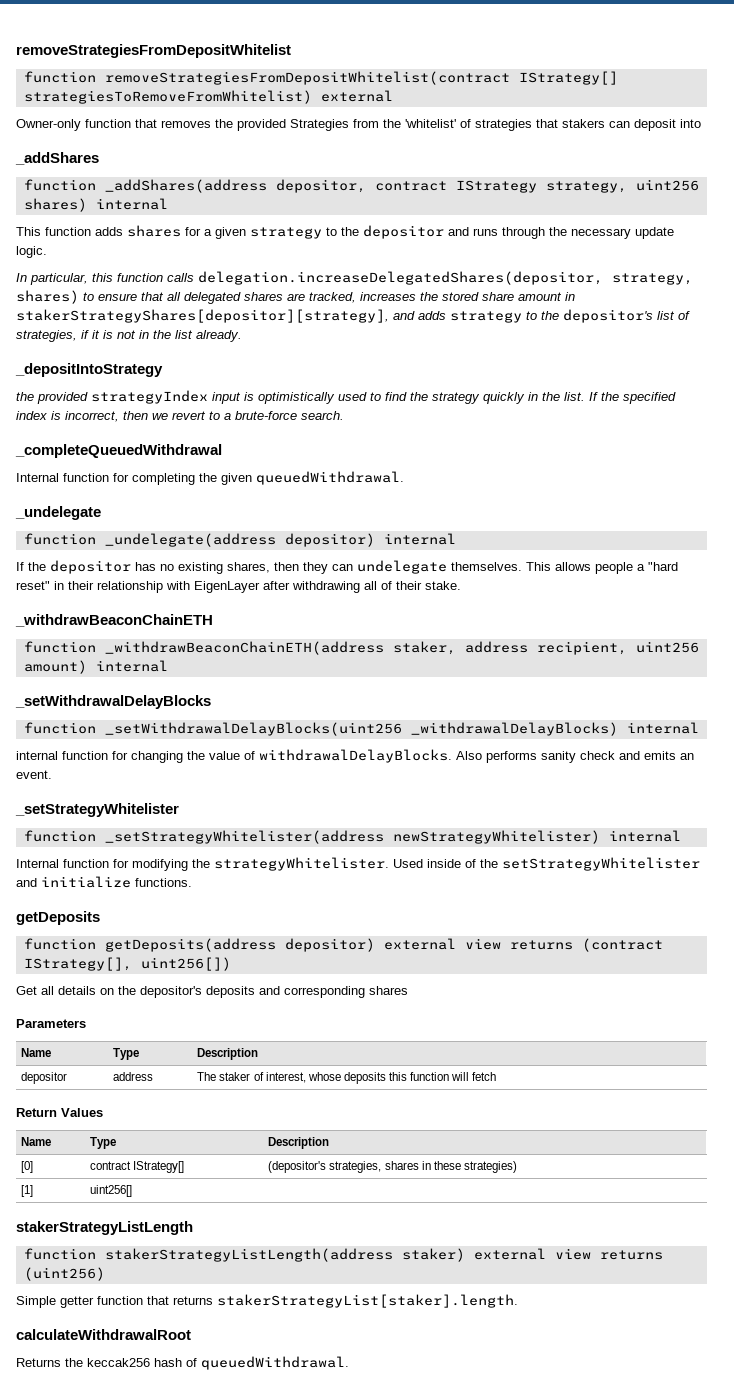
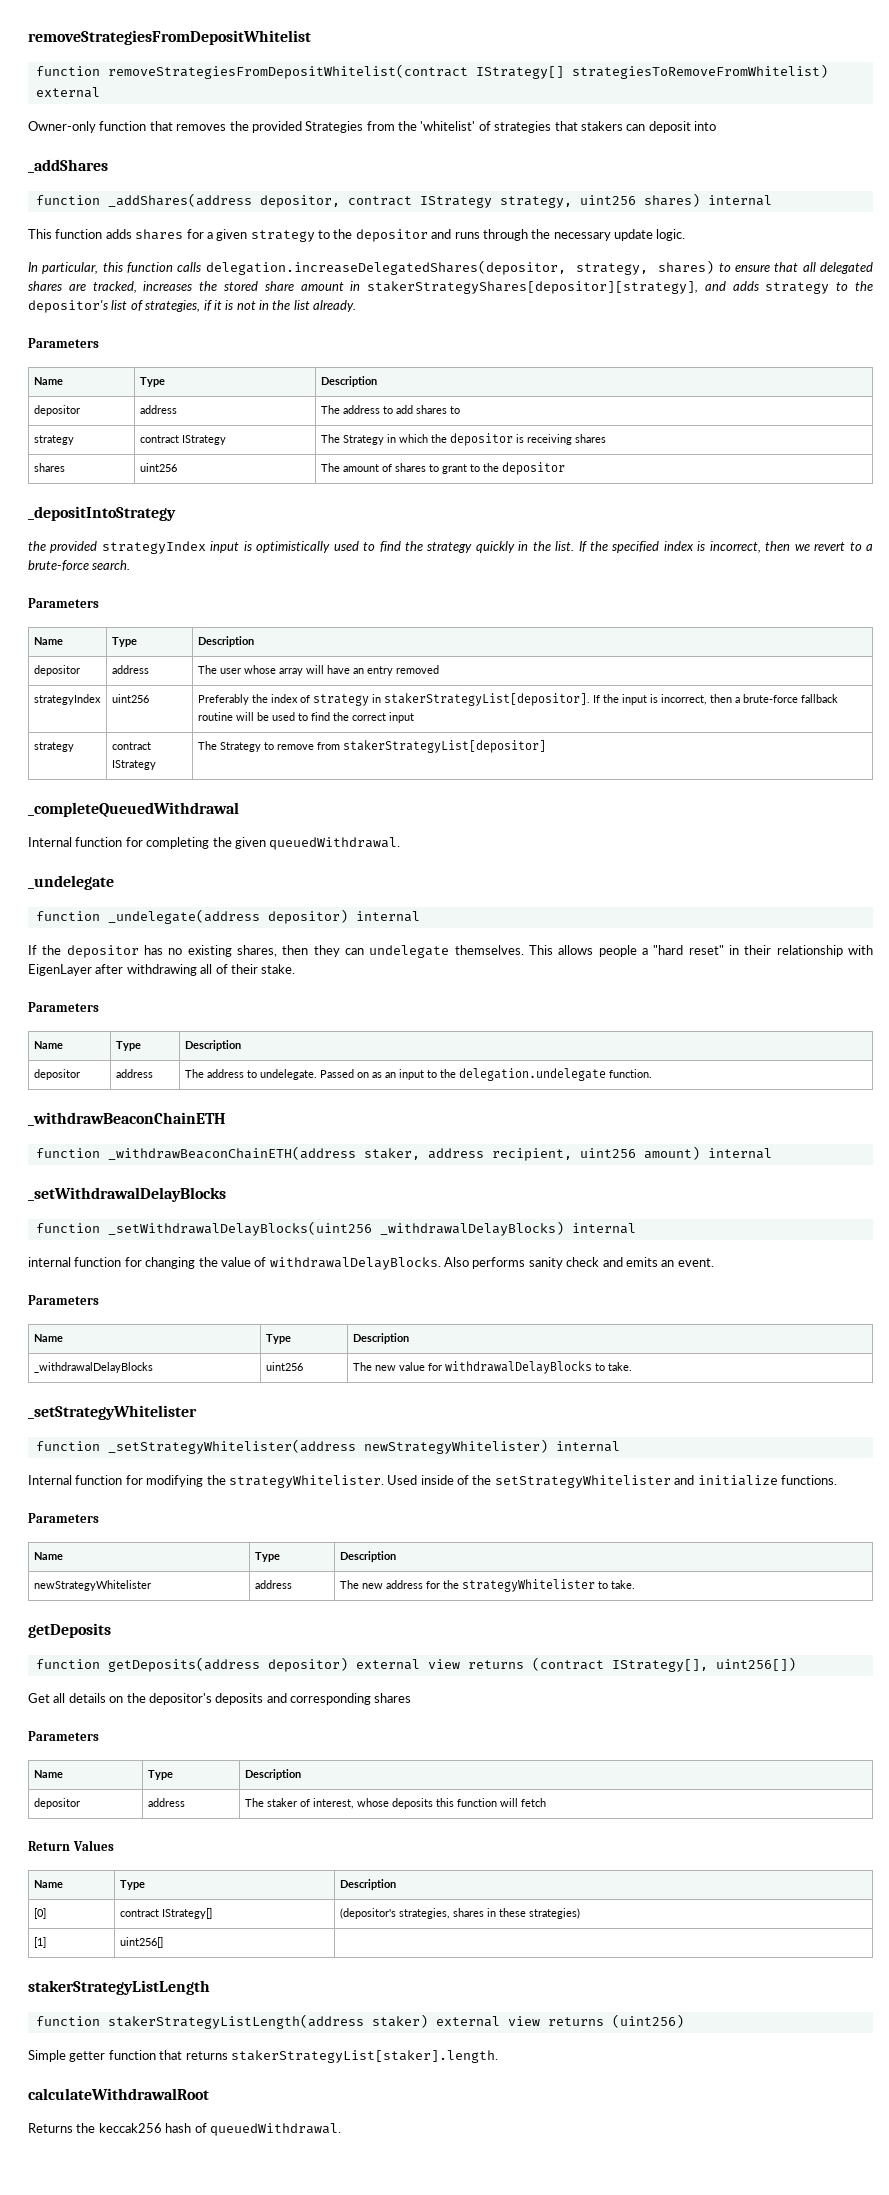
(242, 336) none -> [28,338,99,348] [33,377,63,385] [139,377,165,387] [320,376,377,387] [33,405,80,416] [139,405,177,414] [320,405,460,414] [33,435,74,445] [139,435,226,445] [320,433,606,446] [33,463,65,472] [139,463,177,472] [320,462,565,475] // Parameters // Name | Type | Description // depositor | address | The address to add shares to // strategy | contract IStrategy | The Strategy in which the depositor is receiving shares // shares | uint256 | The amount of shares to grant to the depositor
(344, 415) none -> [28,598,99,608] [33,637,63,645] [111,637,137,647] [197,636,254,647] [33,665,80,676] [111,665,149,674] [197,665,439,676] [33,694,101,705] [111,694,149,703] [197,693,838,706] [197,712,414,723] [33,742,74,752] [111,742,151,750] [111,760,156,770] [197,740,546,753] // Parameters // Name | Type | Description // depositor | address | The user whose array will have an entry removed // strategyIndex | uint256 | Preferably the index of strategy in stakerStrategyList[depositor]. If the input is incorrect, then a brute-force fallback routine will be used to find the correct input // strategy | contract IStrategy | The Strategy to remove from stakerStrategyList[depositor]
(461, 585) none -> [28,1002,99,1012] [33,1041,63,1049] [115,1041,141,1051] [184,1040,241,1051] [33,1069,80,1080] [115,1069,153,1078] [184,1068,652,1081] // Parameters // Name | Type | Description // depositor | address | The address to undelegate. Passed on as an input to the delegation.undelegate function.
(52, 774) none -> [28,1295,99,1305] [33,1334,63,1342] [265,1334,291,1344] [352,1333,409,1344] [33,1362,153,1373] [265,1362,303,1371] [352,1361,632,1374] // Parameters // Name | Type | Description // _withdrawalDelayBlocks | uint256 | The new value for withdrawalDelayBlocks to take.
(192, 882) none -> [28,1513,99,1523] [33,1552,63,1560] [254,1552,280,1562] [339,1551,396,1562] [33,1580,151,1591] [254,1580,292,1589] [339,1579,635,1592] // Parameters // Name | Type | Description // newStrategyWhitelister | address | The new address for the strategyWhitelister to take.

